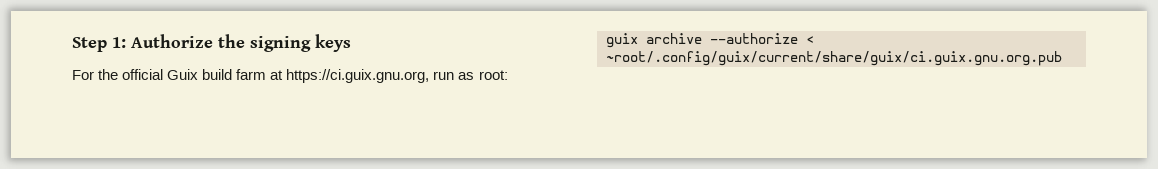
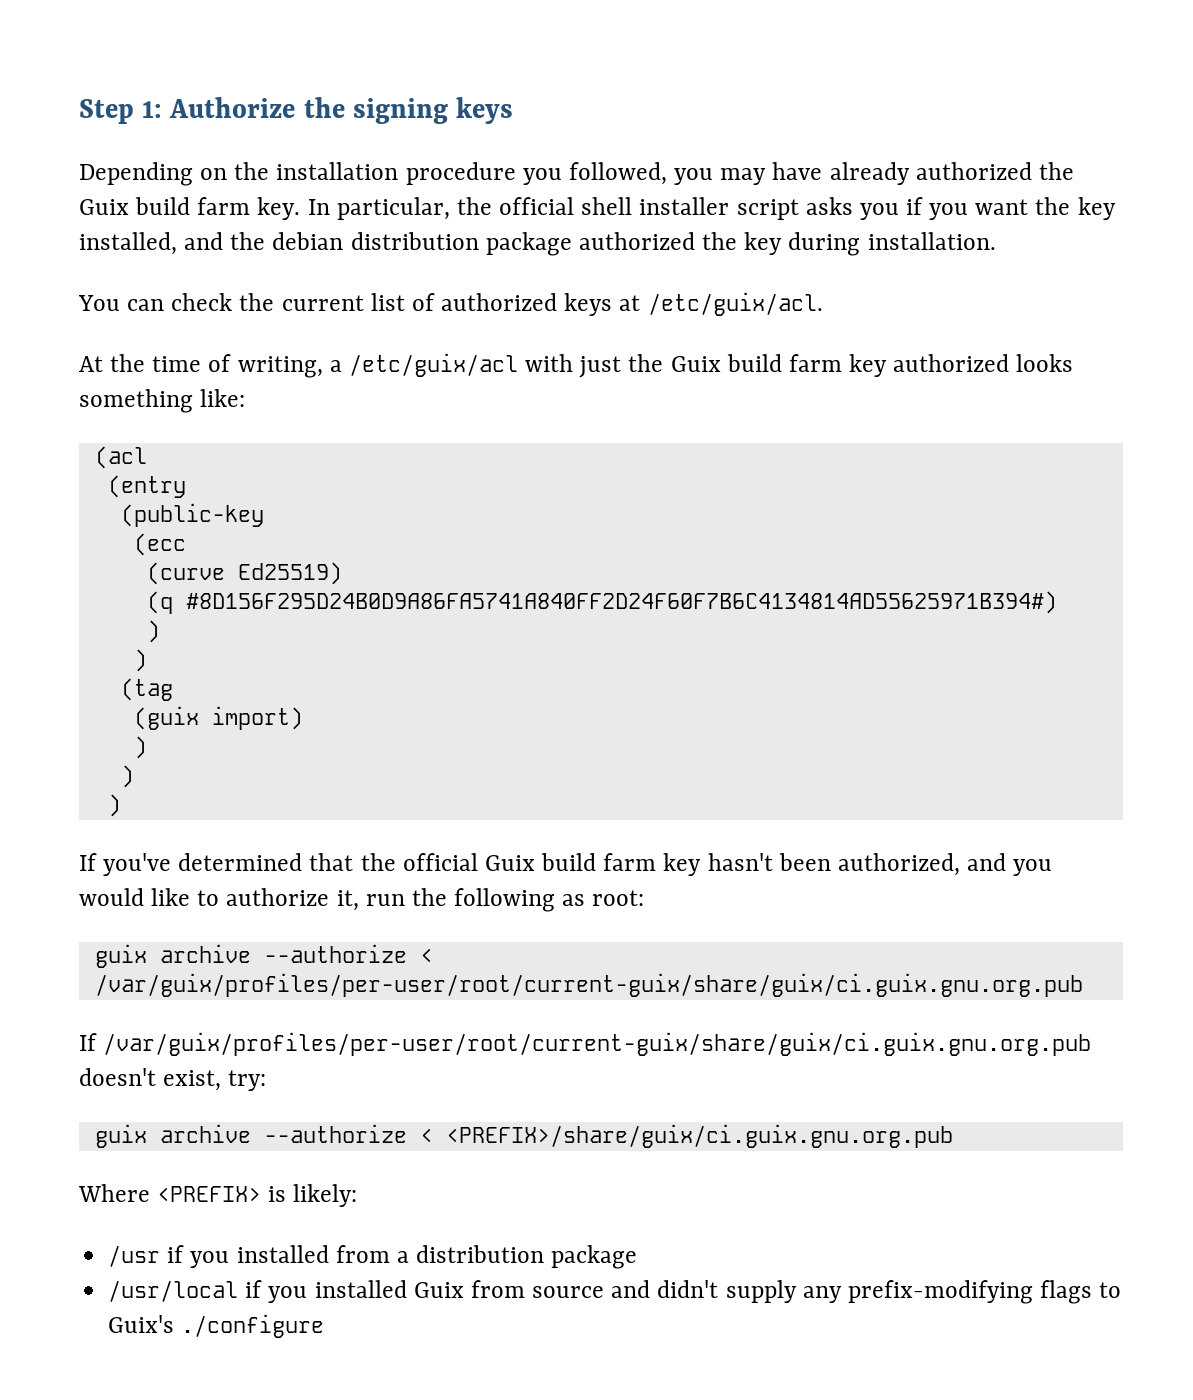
[72,70,94,80] For -> [79,162,1074,186] [79,197,1116,220] [79,232,996,256] [78,292,823,316] [79,353,1074,378] [79,389,246,413] [94,446,147,469] [107,475,186,498] [120,503,264,527] [133,533,186,556] [146,562,342,585] [146,591,1057,614] [146,620,160,643] [133,649,147,672] [120,678,173,701] [133,706,303,730] [133,736,147,759] [120,765,134,788] [107,794,121,817] [79,853,354,876] Depending on the installation procedure you followed, you may have already authorized the Guix build farm key. In particular, the official shell installer script asks you if you want the key installed, and the debian distribution package authorized the key during installation. // You can check the current list of authorized keys at /etc/guix/acl. // At the time of writing, a /etc/guix/acl with just the Guix build farm key authorized looks something like: // (acl // (entry // (public-key // (ecc // (curve Ed25519) // (q #8D156F295D24B0D9A86FA5741A840FF2D24F60F7B6C4134814AD55625971B394#) // ) // ) // (tag // (guix import) // ) // ) // ) // If you've determined that
[270,69,455,83] at https://ci.guix.gnu.org, run -> [663,853,1053,876] [79,888,556,912] key hasn't been authorized, and you would like to authorize it, run the following
[606,51,1062,66] ~root/.config/guix/current/share/guix/ci.guix.gnu.org.pub -> [94,973,1083,997] [79,1032,1092,1056] [79,1068,267,1091] [94,1124,953,1148] [78,1184,358,1207] [108,1245,638,1269] [108,1280,1122,1304] [108,1314,325,1338] /var/guix/profiles/per-user/root/current-guix/share/guix/ci.guix.gnu.org.pub // If /var/guix/profiles/per-user/root/current-guix/share/guix/ci.guix.gnu.org.pub doesn't exist, try: // guix archive --authorize < <PREFIX>/share/guix/ci.guix.gnu.org.pub // Where <PREFIX> is likely: // /usr if you installed from a distribution package // /usr/local if you installed Guix from source and didn't supply any prefix-modifying flags to Guix's ./configure

